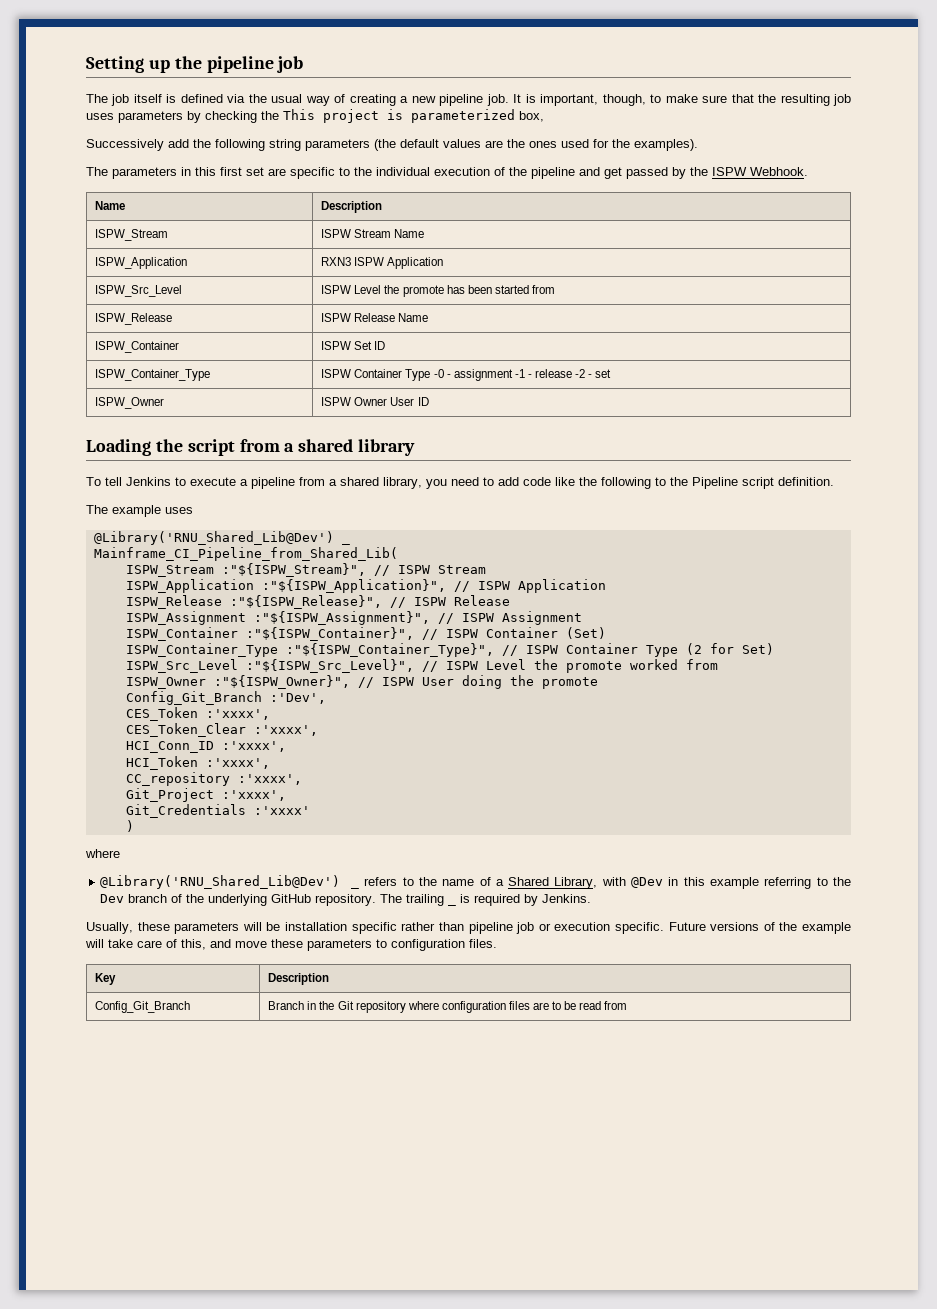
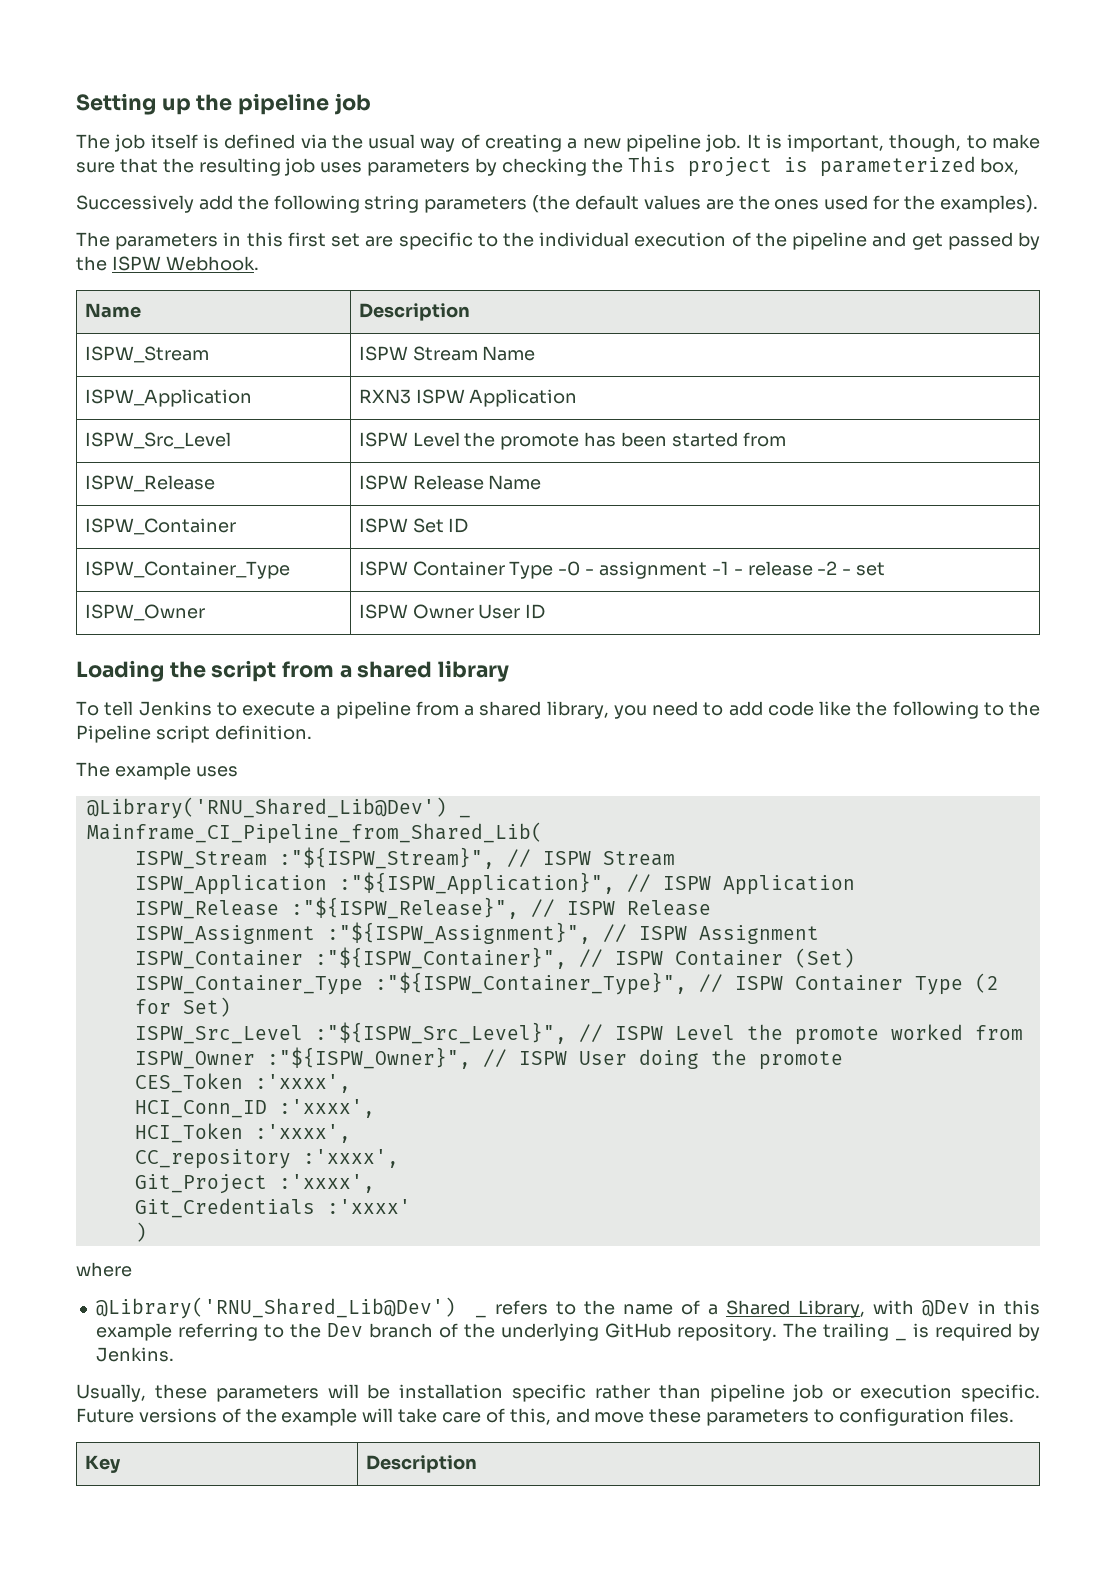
[125,691,326,705] // Config_Git_Branch :'Dev', -> (843, 1060) none
[125,723,318,737] // CES_Token_Clear :'xxxx', -> (351, 1083) none
[95,1001,191,1013] [268,1001,628,1013] // Config_Git_Branch | Branch in the Git repository where configuration files are to be read from -> (477, 1464) none

